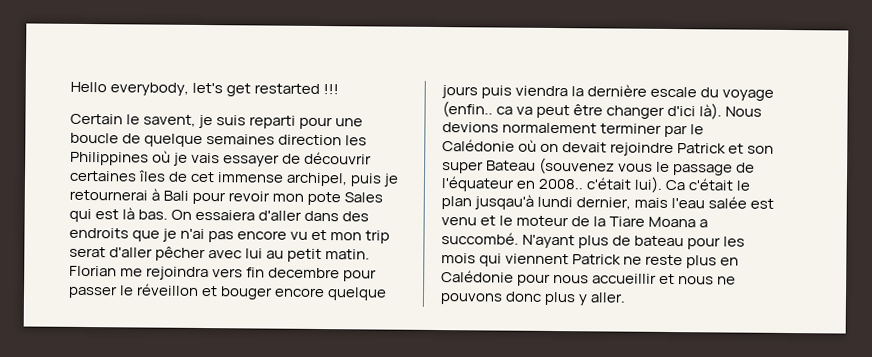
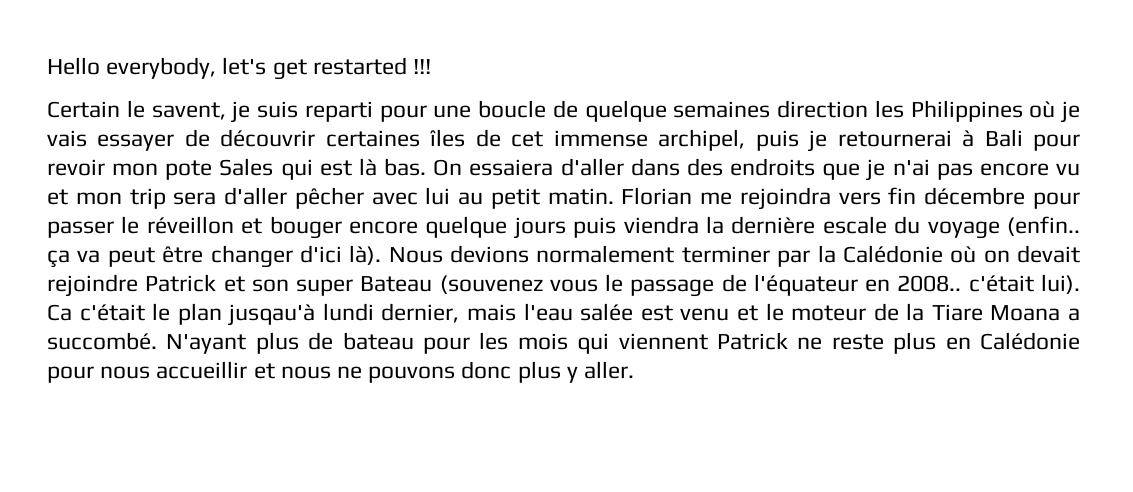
[69,246,106,258] serat -> [173,192,217,205] sera
[268,267,341,279] decembre -> [924,187,1026,205] décembre
[496,106,514,115] ca -> [47,250,70,268] ça
[690,124,705,135] le -> [817,245,836,263] la

